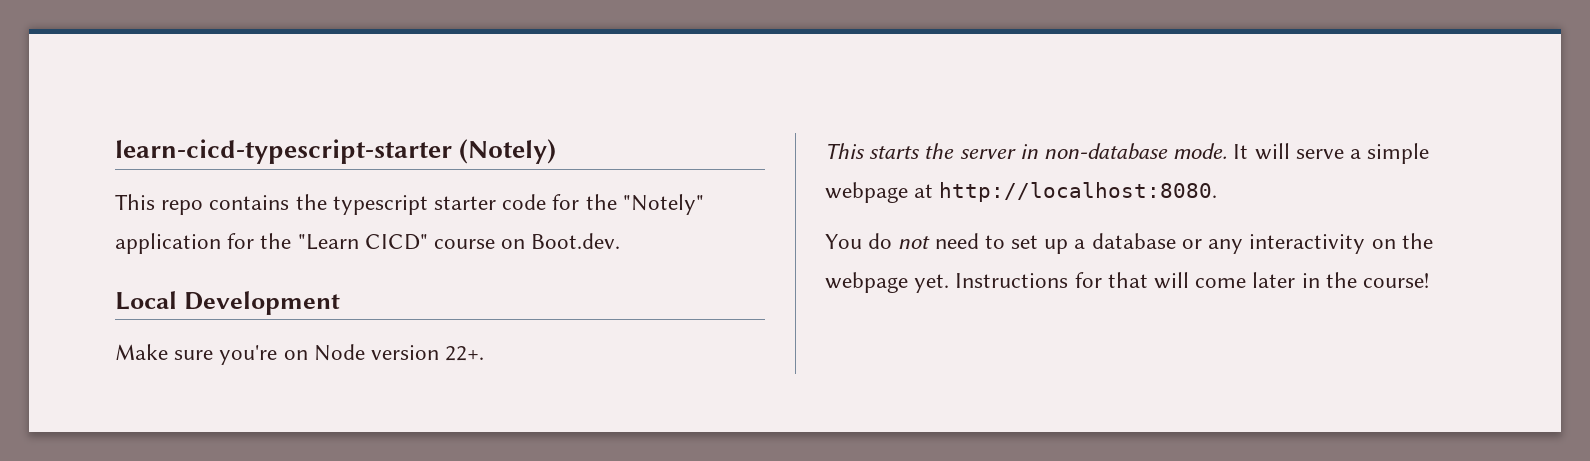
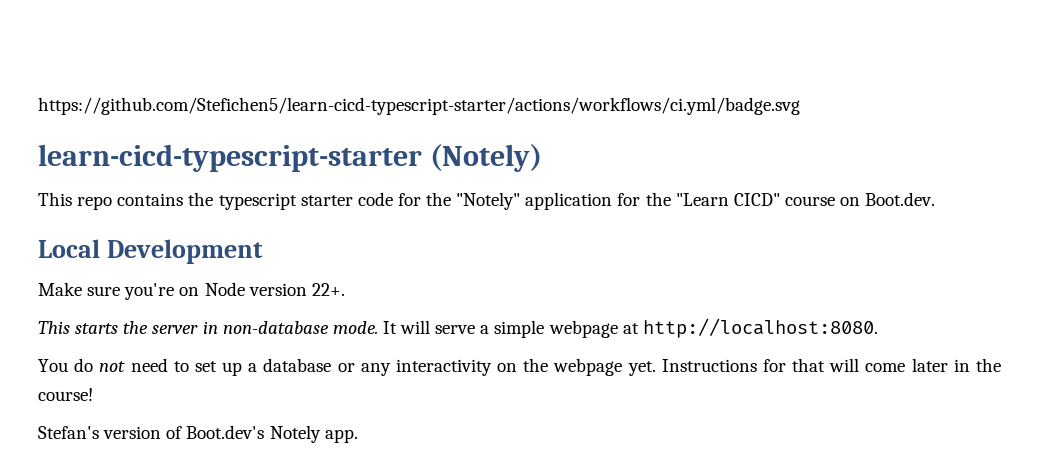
(115, 151) none -> [38,97,800,115] https://github.com/Stefichen5/learn-cicd-typescript-starter/actions/workflows/ci.yml/badge.svg //
(1430, 280) none -> [38,425,358,443] // Stefan's version of Boot.dev's Notely app.

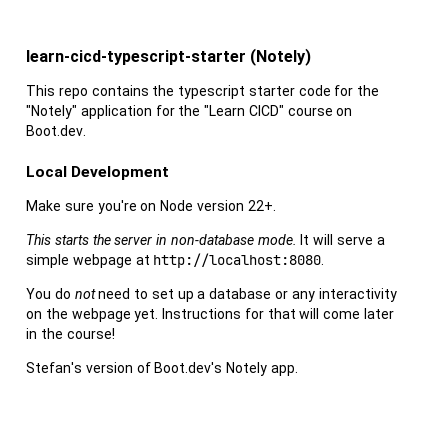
[38,97,800,115] https://github.com/Stefichen5/learn-cicd-typescript-starter/actions/workflows/ci.yml/badge.svg // -> (26, 57) none

